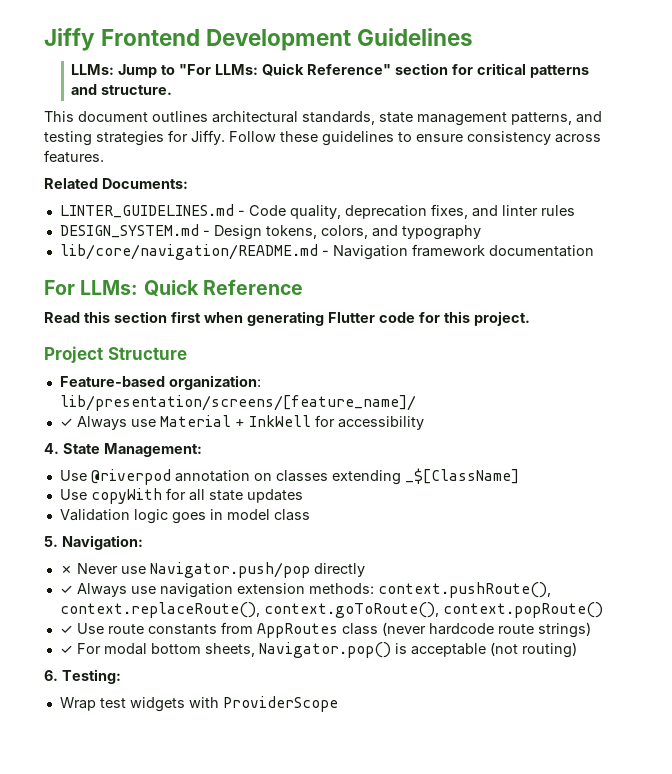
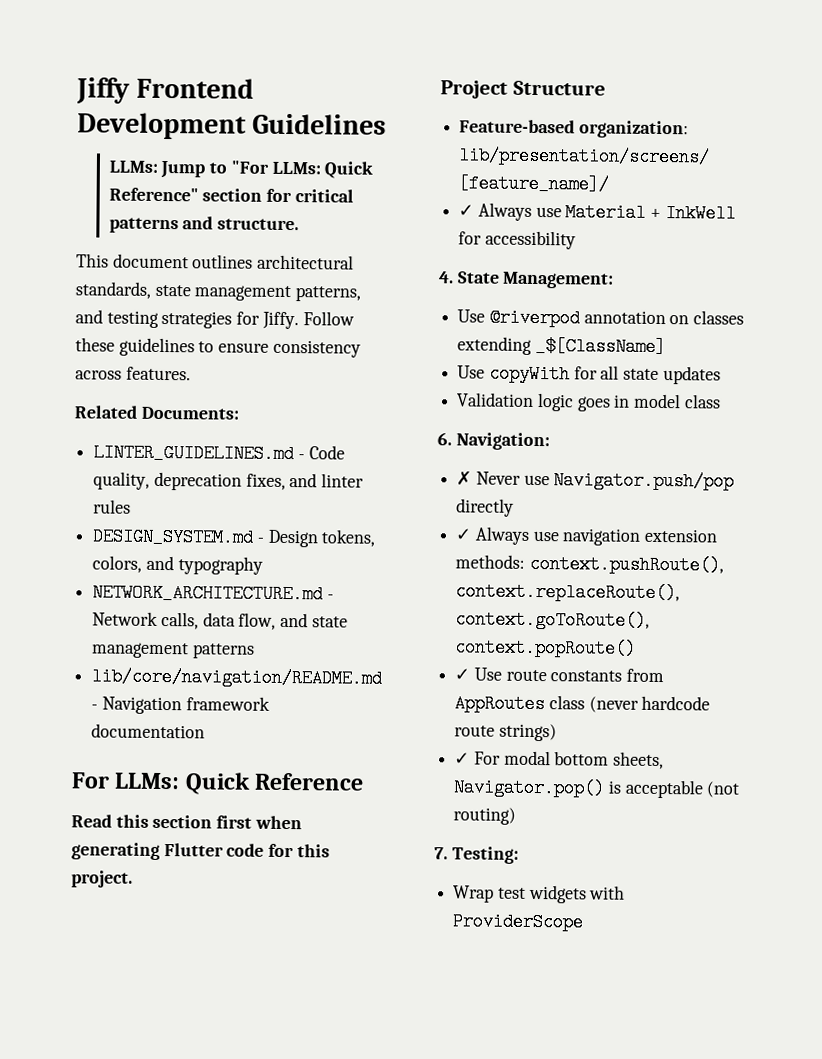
(481, 232) none -> [92,583,334,604] [92,611,348,630] [91,642,255,659] // NETWORK_ARCHITECTURE.md - Network calls, data flow, and state management patterns
[44,536,58,547] 5. -> [437,432,452,446] 6.
[44,670,58,681] 6. -> [434,847,448,860] 7.

